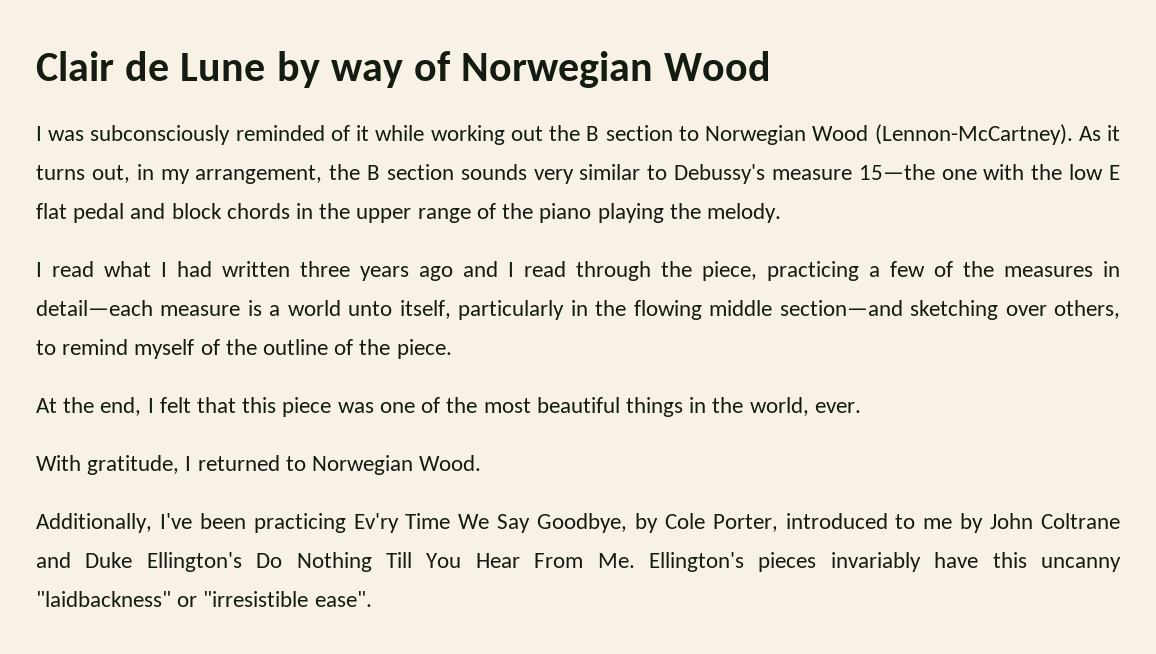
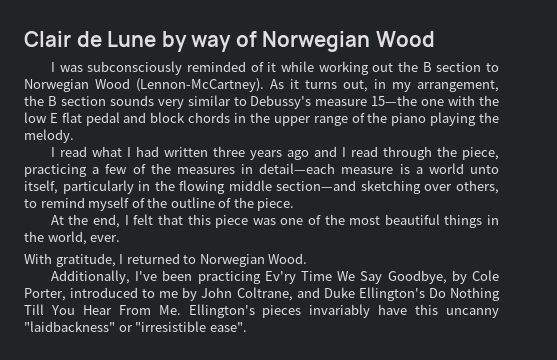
[1041,513,1120,529] Coltrane -> [236,287,293,301] Coltrane,

